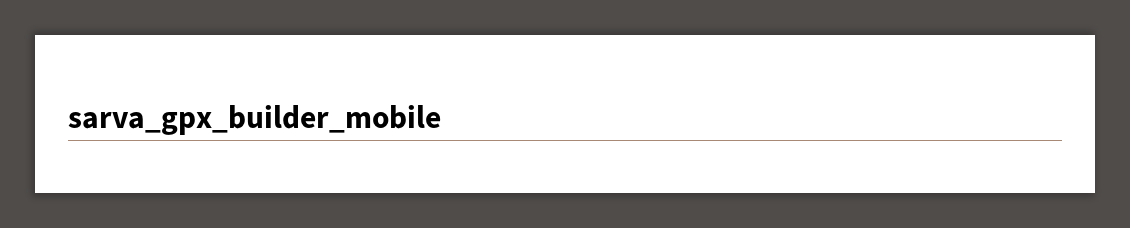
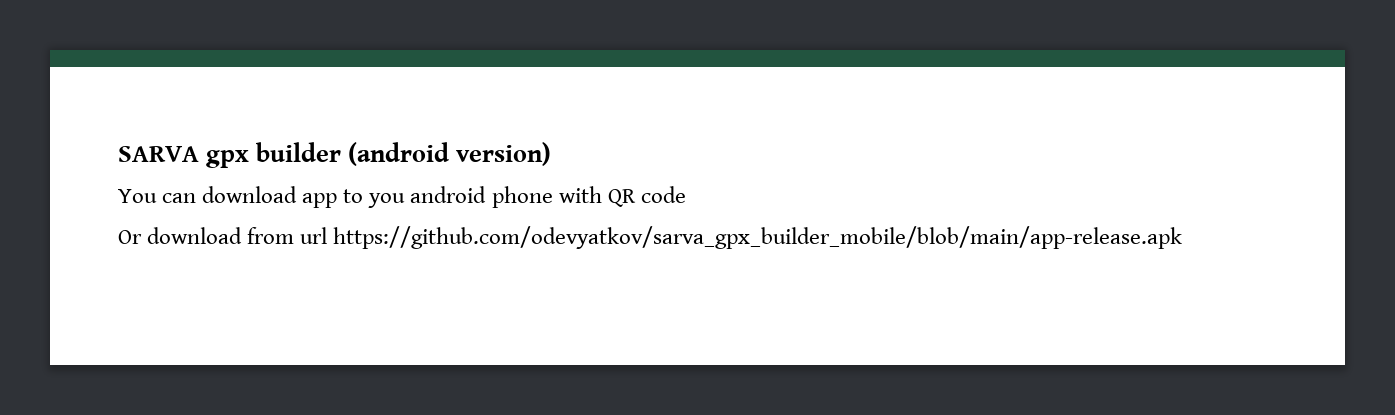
[68,105,441,135] sarva_gpx_builder_mobile -> [118,142,552,168] [118,186,686,208] [118,226,1183,249] SARVA gpx builder (android version) // You can download app to you android phone with QR code // Or download from url https://github.com/odevyatkov/sarva_gpx_builder_mobile/blob/main/app-release.apk

